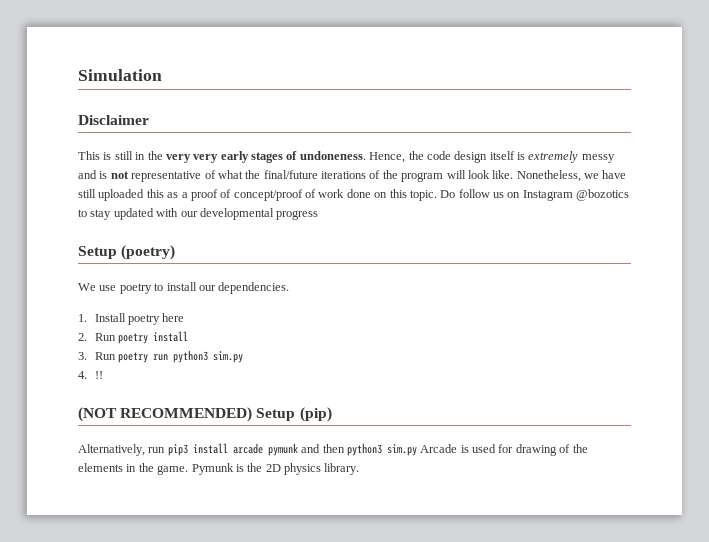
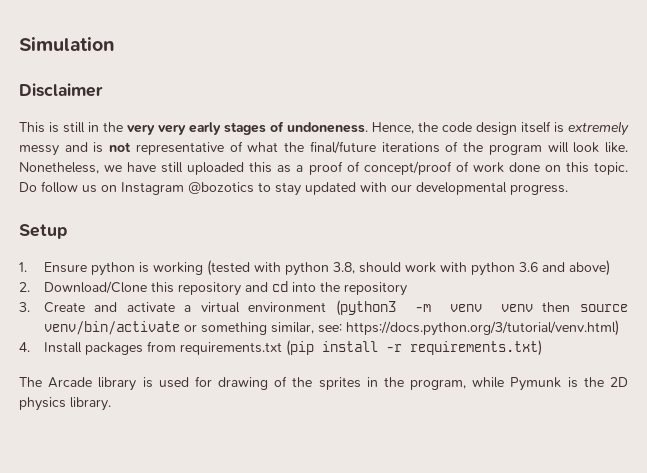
[276,210,319,220] [78,245,176,260] [78,282,290,294] [78,313,185,325] [78,331,188,344] [78,350,243,363] [78,371,103,379] [78,407,332,422] [78,443,458,456] progress // Setup (poetry) // We use poetry to install our dependencies. // 1. Install poetry here // 2. Run poetry install // 3. Run poetry run python3 sim.py // 4. !! // (NOT RECOMMENDED) Setup (pip) // Alternatively, run pip3 install arcade pymunk and then python3 sim.py Arcade -> [510,184,568,195] [19,224,68,239] [19,260,610,276] [19,281,407,296] [19,300,628,316] [43,320,619,336] [19,340,542,356] [19,377,137,391] progress. // Setup // 1. Ensure python is working (tested with python 3.8, should work with python 3.6 and above) // 2. Download/Clone this repository and cd into the repository // 3. Create and activate a virtual environment (python3 -m venv venv then source venv/bin/activate or something similar, see: https://docs.python.org/3/tutorial/venv.html) // 4. Install packages from requirements.txt (pip install -r requirements.txt) // The Arcade library
[78,463,189,475] elements in the game. -> [318,377,505,390] sprites in the program, while

